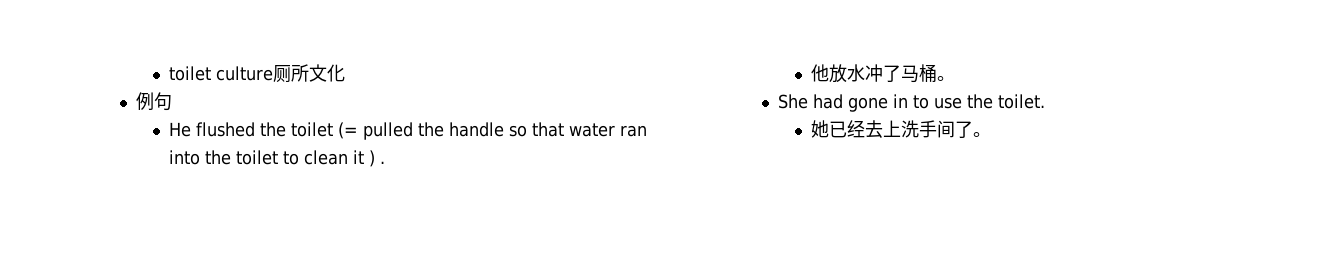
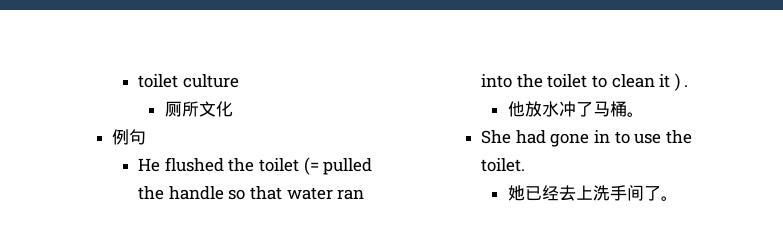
(274, 73) none -> (239, 81) //

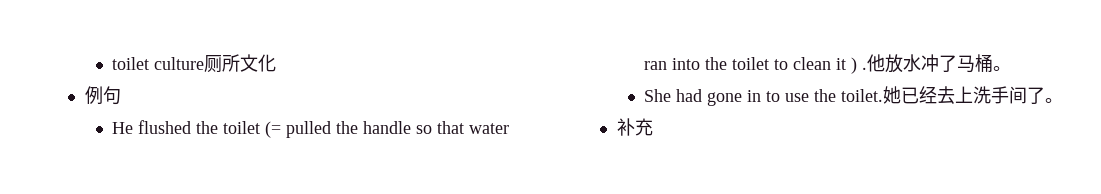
(239, 81) // -> (205, 63) none
(689, 86) // -> (868, 68) none
(526, 165) // -> (884, 95) none
(678, 198) none -> [616,118,653,136] // 补充

